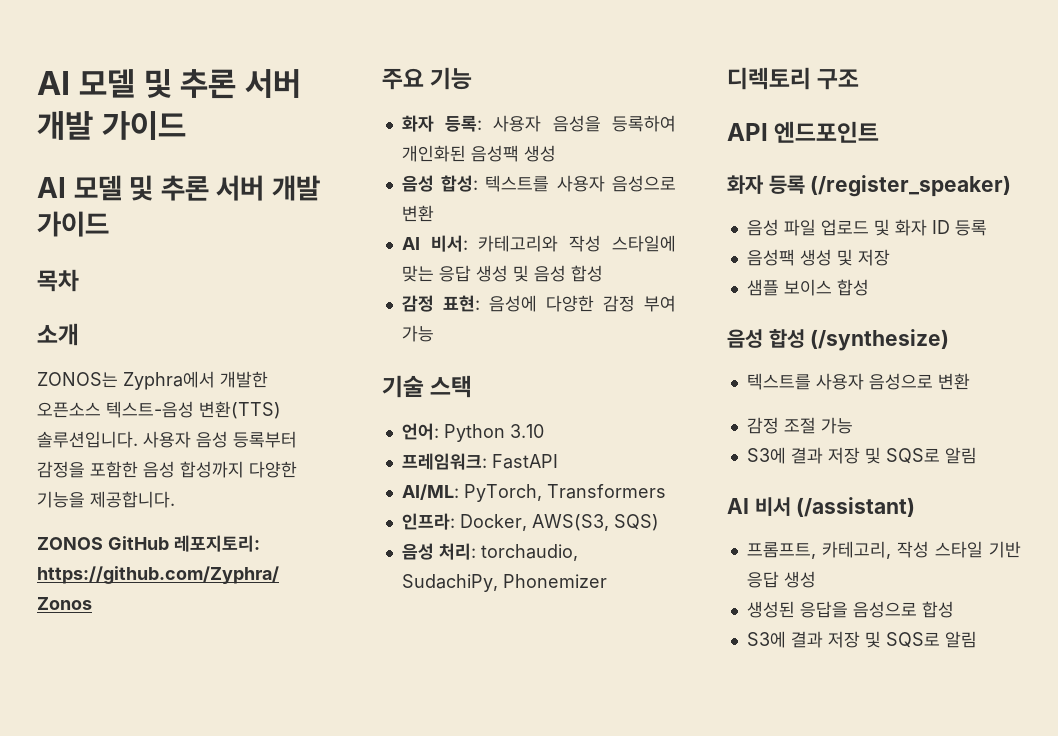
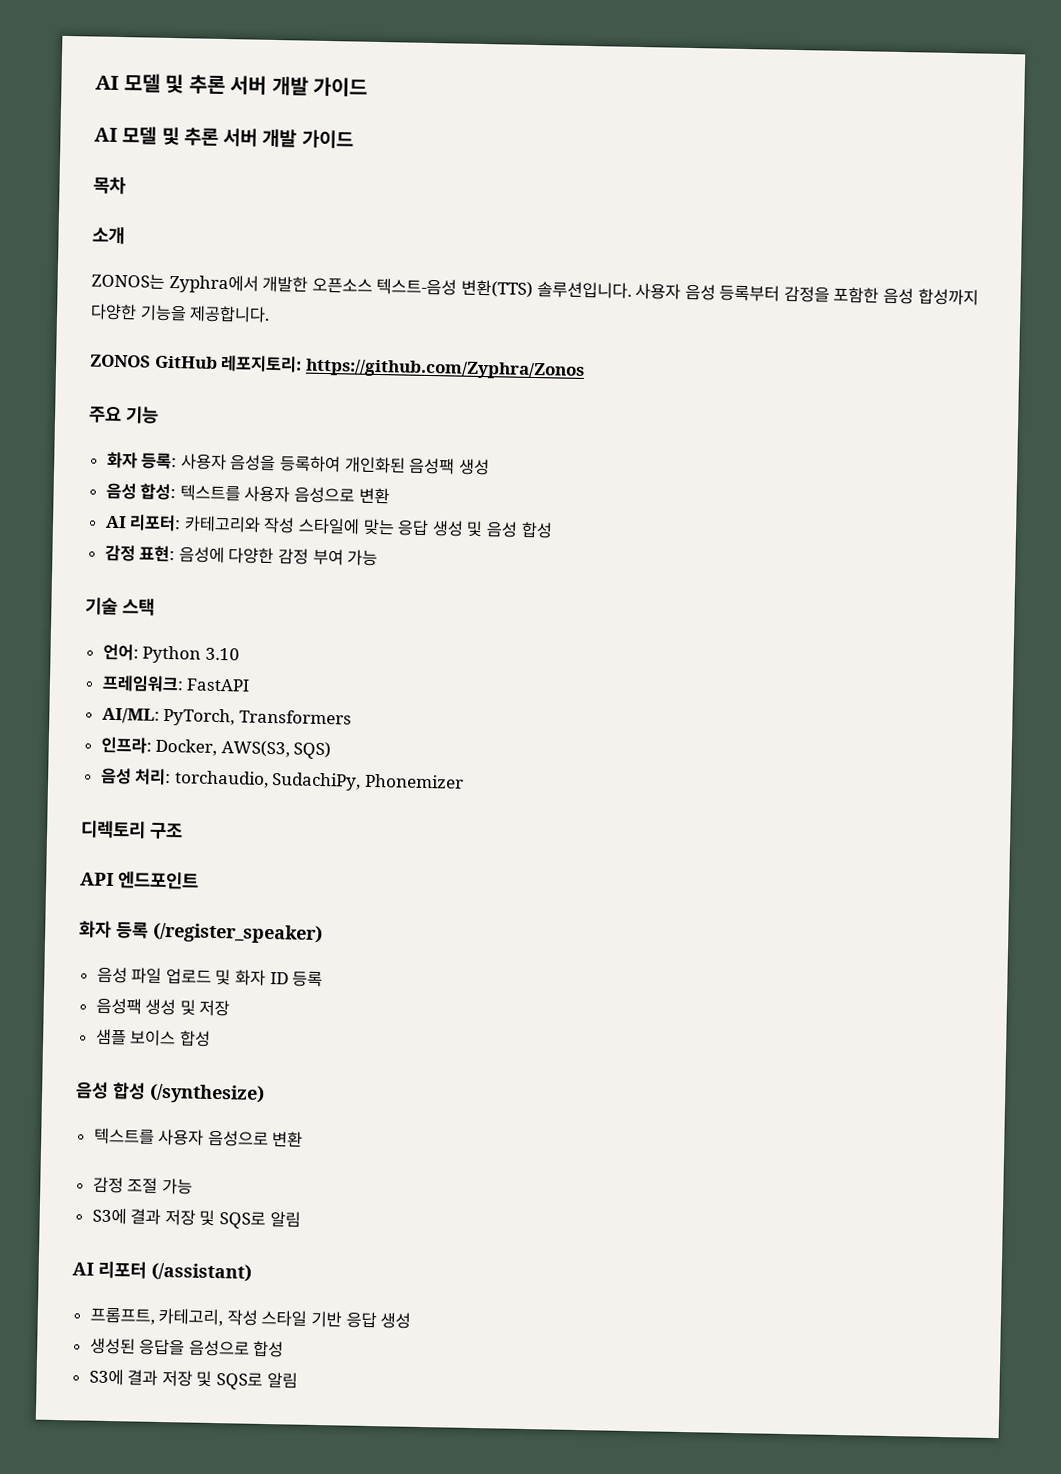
[430,235,468,252] 비서: -> [129,514,182,532] 리포터:
[754,497,791,516] 비서 -> [98,1260,147,1279] 리포터

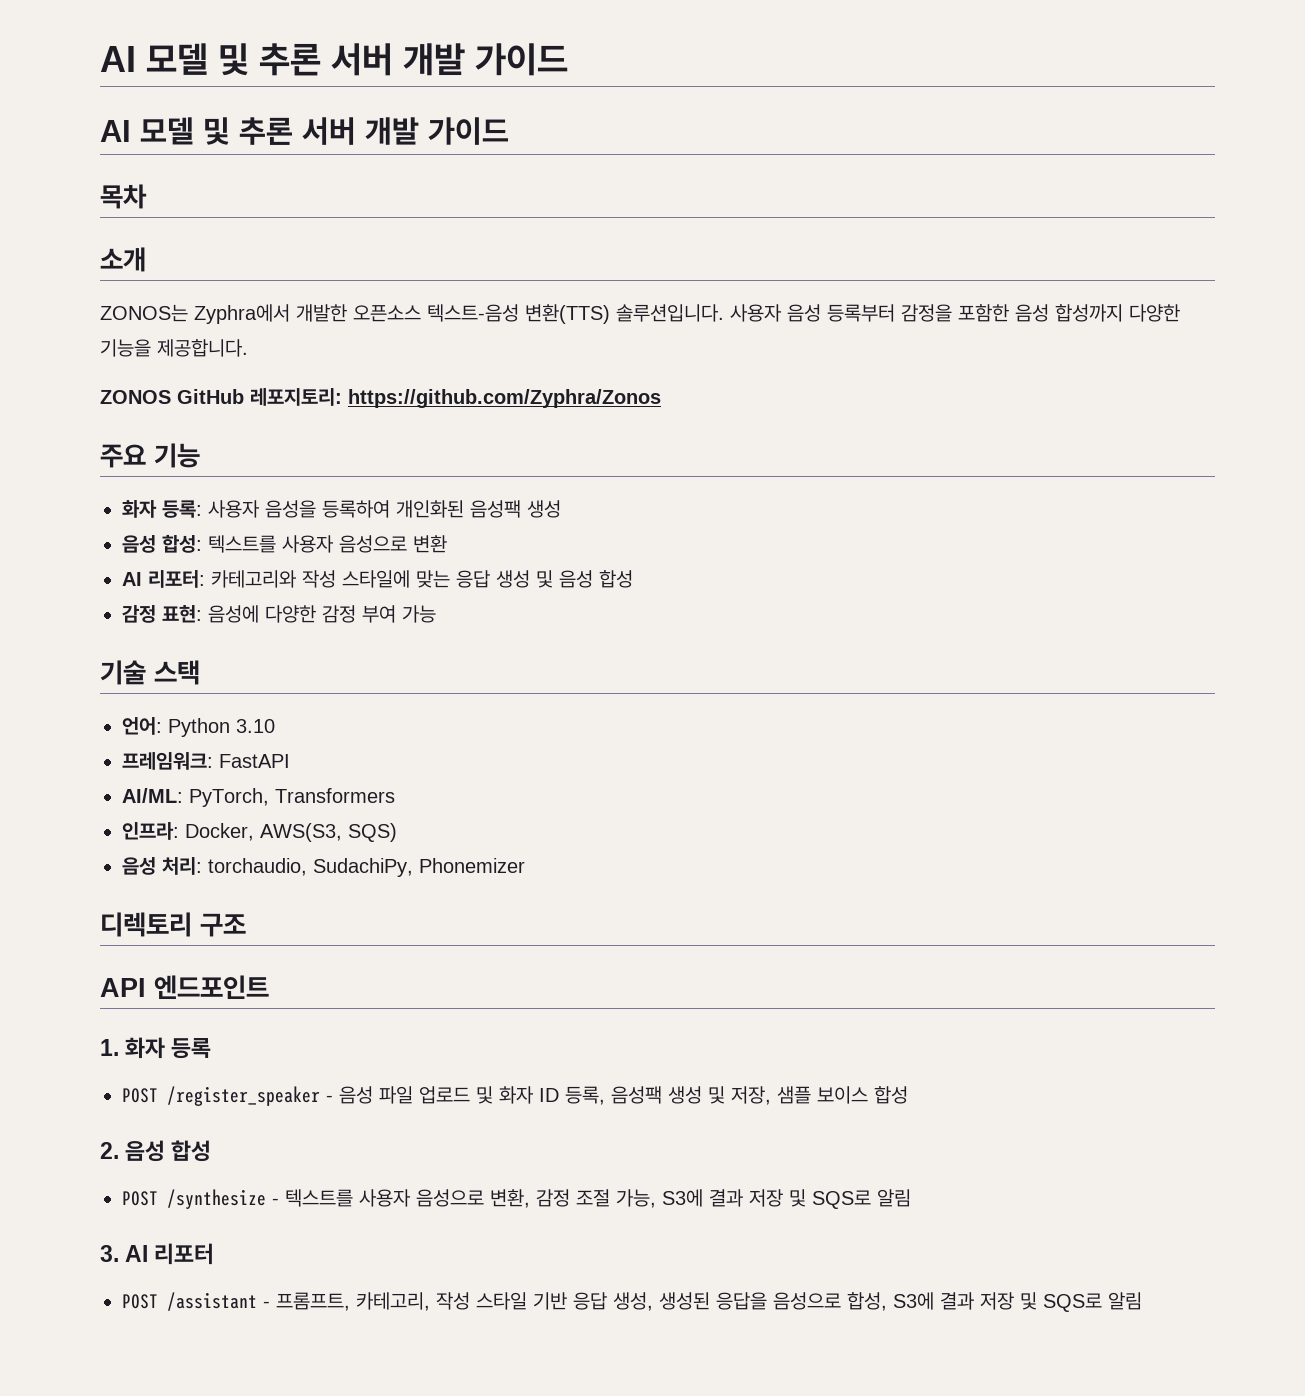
(199, 880) none -> [100,1039,119,1056] 1.
[153,922,323,945] (/register_speaker) // -> [122,1086,333,1106] // POST /register_speaker -
[292,970,324,988] 등록 // -> [565,1086,605,1105] 등록,
[199,999,231,1017] 저장 // -> [731,1086,771,1105] 저장,
[75,1081,265,1104] [93,1127,304,1148] 음성 합성 (/synthesize) // 텍스트를 사용자 음성으로 변환 // -> [100,1140,212,1162] [122,1189,530,1209] 2. 음성 합성 // POST /synthesize - 텍스트를 사용자 음성으로 변환,
[161,1177,193,1195] 가능 // -> [616,1189,656,1208] 가능,
(301, 1219) none -> [100,1245,119,1262] 3.
[151,1262,252,1282] (/assistant) // -> [122,1292,270,1311] // POST /assistant -
[380,1312,412,1329] 생성 // -> [613,1292,653,1311] 생성,
[253,1340,285,1358] 합성 // -> [847,1292,887,1311] 합성,

